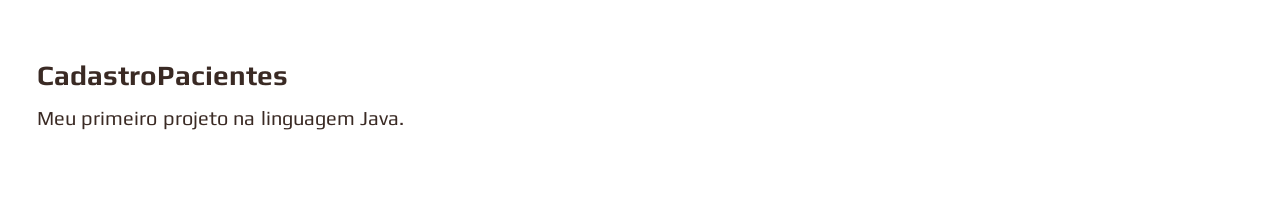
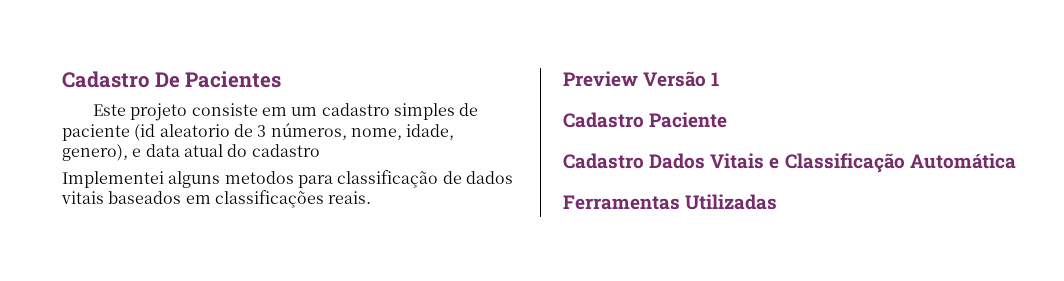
[37,65,288,86] [37,111,404,130] CadastroPacientes // Meu primeiro projeto na linguagem Java. -> [62,71,282,88] [92,103,479,121] [62,123,455,141] [62,144,320,161] [62,170,513,188] [61,190,372,208] [563,71,720,87] [563,112,728,128] [563,153,1016,173] [563,194,778,210] Cadastro De Pacientes // Este projeto consiste em um cadastro simples de paciente (id aleatorio de 3 números, nome, idade, genero), e data atual do cadastro // Implementei alguns metodos para classificação de dados vitais baseados em classificações reais. // Preview Versão 1 // Cadastro Paciente // Cadastro Dados Vitais e Classificação Automática // Ferramentas Utilizadas

